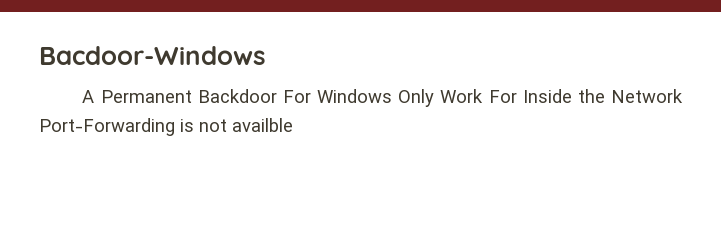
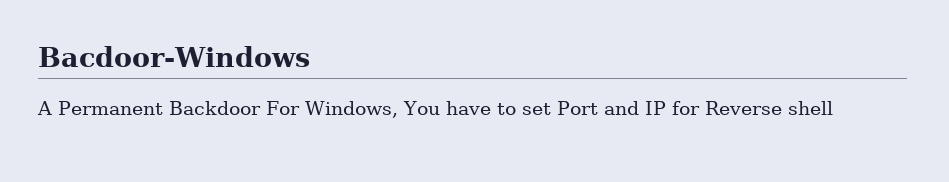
[317,89,683,107] [39,118,293,136] Windows Only Work For Inside the Network Port-Forwarding is not availble -> [304,101,833,118] Windows, You have to set Port and IP for Reverse shell

